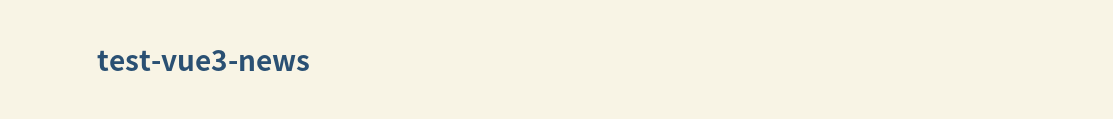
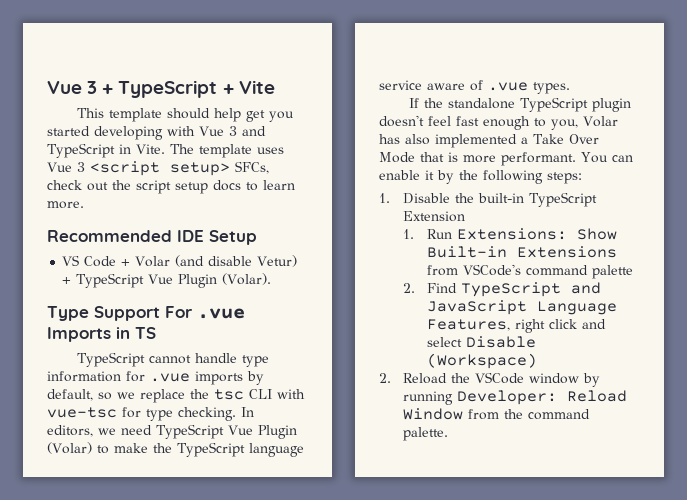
[97,50,310,71] test-vue3-news -> [47,80,275,98] [76,108,294,122] [47,126,266,140] [47,143,284,158] [47,161,269,176] [47,180,295,194] [47,201,84,209] [47,230,257,245] [62,255,298,267] [62,273,272,288] [47,306,245,321] [47,327,156,342] [76,352,269,367] [47,371,264,385] [47,389,305,403] [47,407,254,421] [47,424,297,439] [47,442,304,457] [379,80,570,94] [408,97,631,112] [379,115,618,130] [379,134,599,148] [379,152,633,166] [379,170,582,184] [379,192,597,207] [402,211,465,222] [402,228,617,240] [426,246,617,258] [426,264,633,279] [402,282,601,297] [426,300,617,315] [426,319,606,333] [426,336,536,348] [426,353,537,369] [379,372,600,387] [402,390,627,405] [402,408,590,420] [402,427,448,441] Vue 3 + TypeScript + Vite // This template should help get you started developing with Vue 3 and TypeScript in Vite. The template uses Vue 3 <script setup> SFCs, check out the script setup docs to learn more. // Recommended IDE Setup // VS Code + Volar (and disable Vetur) + TypeScript Vue Plugin (Volar). // Type Support For .vue Imports in TS // TypeScript cannot handle type information for .vue imports by default, so we replace the tsc CLI with vue-tsc for type checking. In editors, we need TypeScript Vue Plugin (Volar) to make the TypeScript language service aware of .vue types. // If the standalone TypeScript plugin doesn't feel fast enough to you, Volar has also implemented a Take Over Mode that is more performant. You can enable it by the following steps: // 1. Disable the built-in TypeScript Extension // 1. Run Extensions: Show Built-in Extensions from VSCode's command palette // 2. Find TypeScript and JavaScript Language Features, right click and select Disable (Workspace) // 2. Reload the VSCode window by running Developer: Reload Window from the command palette.

